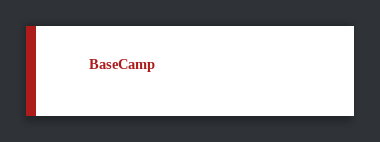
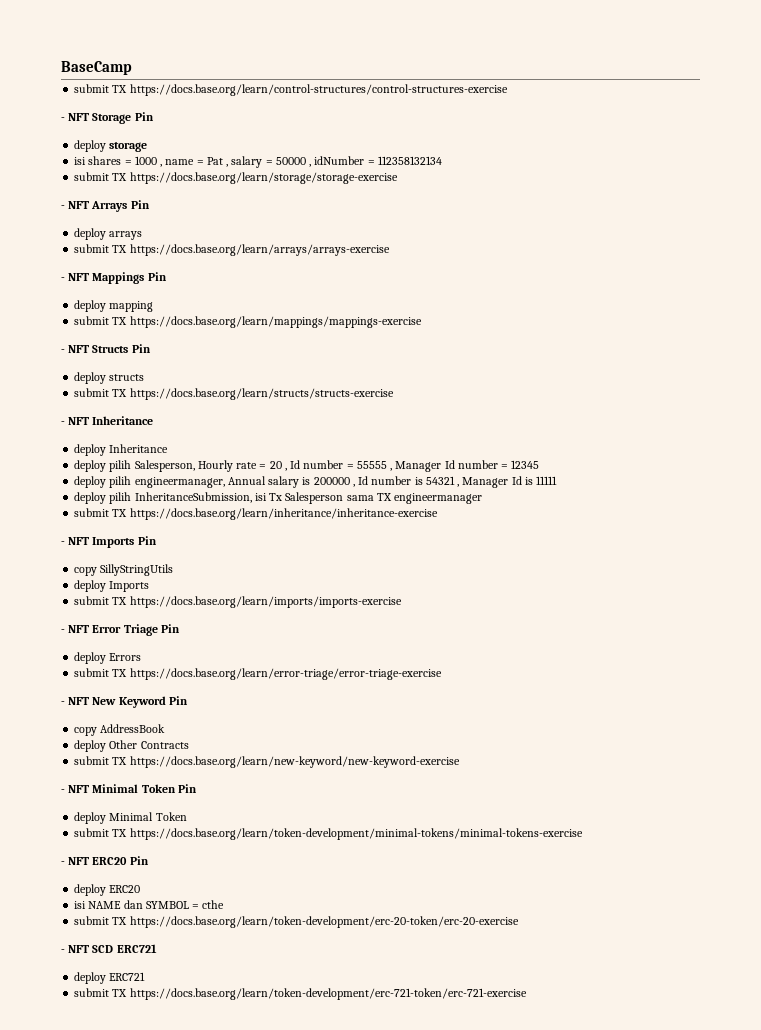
(155, 65) none -> [74,84,508,96] [61,112,154,124] [74,140,148,152] [74,156,442,168] [74,172,398,184] [61,200,150,212] [74,228,143,240] [74,244,390,256] [61,272,167,284] [74,300,154,312] [74,316,422,328] [61,344,151,353] [74,372,145,384] [74,388,394,400] [61,416,154,425] [74,444,169,456] [74,460,540,472] [74,476,558,488] [74,492,483,504] [74,508,438,520] [61,536,157,548] [74,564,174,576] [74,580,150,592] [74,596,402,608] [61,624,180,636] [74,652,142,664] [74,668,442,680] [61,696,188,708] [74,724,166,736] [74,740,189,752] [74,756,460,768] [61,784,197,793] [74,812,187,824] [74,828,583,840] [61,856,149,865] [74,884,141,896] [74,900,225,909] [74,916,519,928] [61,944,157,953] [74,972,146,984] [74,988,527,1000] // submit TX https://docs.base.org/learn/control-structures/control-structures-exercise // - NFT Storage Pin // deploy storage // isi shares = 1000 , name = Pat , salary = 50000 , idNumber = 112358132134 // submit TX https://docs.base.org/learn/storage/storage-exercise // - NFT Arrays Pin // deploy arrays // submit TX https://docs.base.org/learn/arrays/arrays-exercise // - NFT Mappings Pin // deploy mapping // submit TX https://docs.base.org/learn/mappings/mappings-exercise // - NFT Structs Pin // deploy structs // submit TX https://docs.base.org/learn/structs/structs-exercise // - NFT Inheritance // deploy Inheritance // deploy pilih Salesperson, Hourly rate = 20 , Id number = 55555 , Manager Id number = 12345 // deploy pilih engineermanager, Annual salary is 200000 , Id number is 54321 , Manager Id is 11111 // deploy pilih InheritanceSubmission, isi Tx Salesperson sama TX engineermanager // submit TX https://docs.base.org/learn/inheritance/inheritance-exercise // - NFT Imports Pin // copy SillyStringUtils // deploy Imports // submit TX https://docs.base.org/learn/imports/imports-exercise // - NFT Error Triage Pin // deploy Errors // submit TX https://docs.base.org/learn/error-triage/error-triage-exercise // - NFT New Keyword Pin // copy AddressBook // deploy Other Contracts // submit TX https://docs.base.org/learn/new-keyword/new-keyword-exercise // - NFT Minimal Token Pin // deploy Minimal Token // submit TX https://docs.base.org/learn/token-development/minimal-tokens/minimal-tokens-exercise // - NFT ERC20 Pin // deploy ERC20 // isi NAME dan SYMBOL = cthe // submit TX https://docs.base.org/learn/token-development/erc-20-token/erc-20-exercise // - NFT SCD ERC721 // deploy ERC721 // submit TX https://docs.base.org/learn/token-development/erc-721-token/erc-721-exercise

